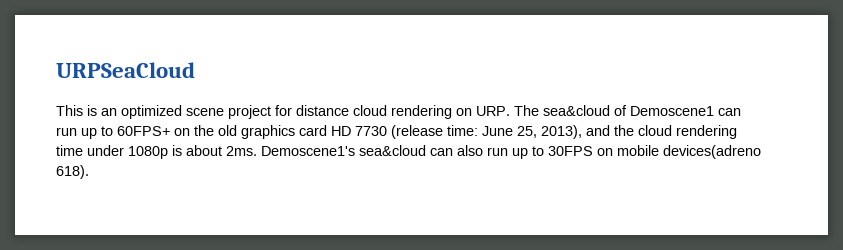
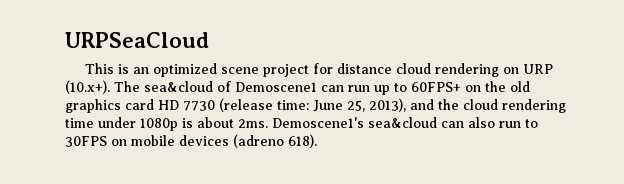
[476,106,510,116] URP. -> [523,64,554,74] [65,80,110,94] URP (10.x+).
[512,148,528,159] up -> (521, 124) none
[663,145,761,159] devices(adreno -> [179,134,284,148] devices (adreno

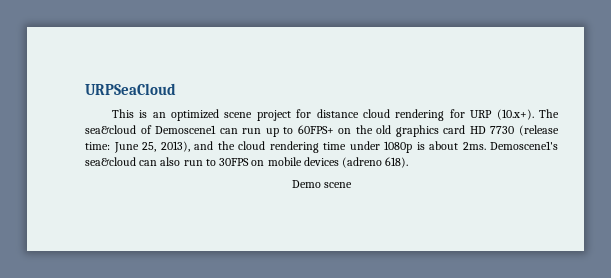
[503,67,520,74] on -> [449,109,465,118] for
(317, 141) none -> [291,180,353,188] // Demo scene

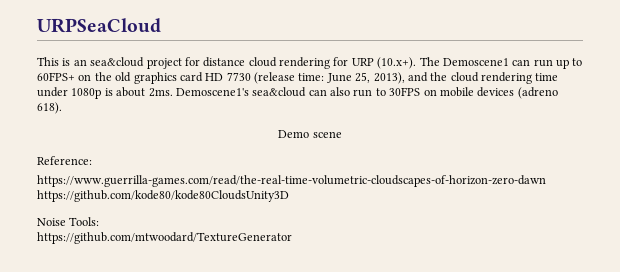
[170,109,253,121] optimized scene -> [90,57,145,67] sea&cloud
[85,125,152,134] sea&cloud of -> (440, 61) none
(353, 185) none -> [37,156,92,165] [37,175,546,187] [37,190,289,202] [37,217,100,226] [37,232,292,244] // Reference: // https://www.guerrilla-games.com/read/the-real-time-volumetric-cloudscapes-of-horizon-zero-dawn https://github.com/kode80/kode80CloudsUnity3D // Noise Tools: // https://github.com/mtwoodard/TextureGenerator

